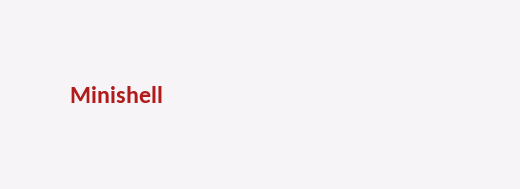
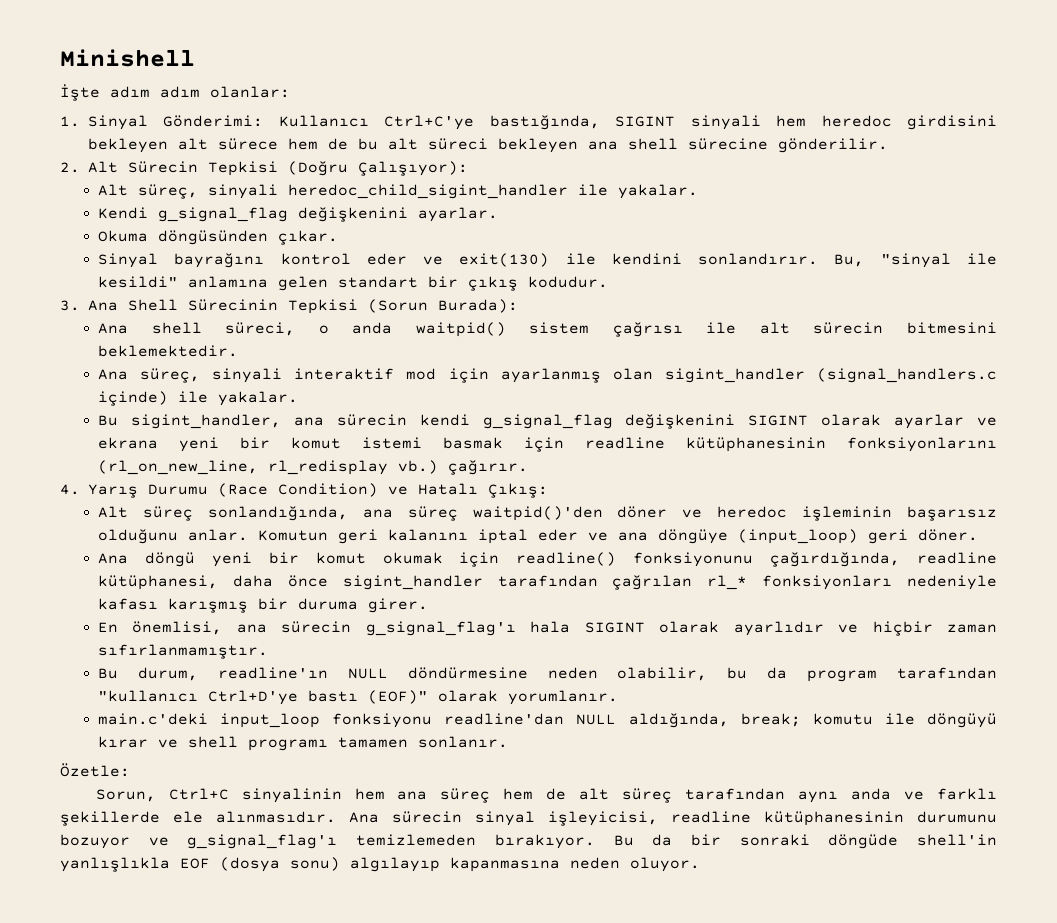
(163, 94) none -> [60,84,290,101] [60,115,998,130] [88,138,888,153] [60,161,468,176] [98,184,699,199] [98,207,499,222] [98,230,339,245] [98,253,997,268] [98,276,609,291] [60,299,518,314] [98,322,998,337] [98,345,239,357] [98,368,997,383] [98,391,299,406] [98,414,997,429] [98,437,997,452] [98,460,529,475] [60,483,548,498] [98,506,997,521] [98,529,979,544] [98,552,997,567] [98,575,998,590] [98,598,429,613] [98,621,998,636] [98,644,269,659] [98,667,997,682] [98,690,619,705] [98,713,997,728] [98,736,509,751] [60,763,130,777] [95,788,998,803] [60,811,997,826] [60,834,998,849] [60,857,700,872] // İşte adım adım olanlar: // 1. Sinyal Gönderimi: Kullanıcı Ctrl+C'ye bastığında, SIGINT sinyali hem heredoc girdisini bekleyen alt sürece hem de bu alt süreci bekleyen ana shell sürecine gönderilir. // 2. Alt Sürecin Tepkisi (Doğru Çalışıyor): // Alt süreç, sinyali heredoc_child_sigint_handler ile yakalar. // Kendi g_signal_flag değişkenini ayarlar. // Okuma döngüsünden çıkar. // Sinyal bayrağını kontrol eder ve exit(130) ile kendini sonlandırır. Bu, "sinyal ile kesildi" anlamına gelen standart bir çıkış kodudur. // 3. Ana Shell Sürecinin Tepkisi (Sorun Burada): // Ana shell süreci, o anda waitpid() sistem çağrısı ile alt sürecin bitmesini beklemektedir. // Ana süreç, sinyali interaktif mod için ayarlanmış olan sigint_handler (signal_handlers.c içinde) ile yakalar. // Bu sigint_handler, ana sürecin kendi g_signal_flag değişkenini SIGINT olarak ayarlar ve ekrana yeni bir komut istemi basmak için readline kütüphanesinin fonksiyonlarını (rl_on_new_line, rl_redisplay vb.) çağırır. // 4. Yarış Durumu (Race Condition) ve Hatalı Çıkış: // Alt süreç sonlandığında, ana süreç waitpid()'den döner ve heredoc işleminin başarısız olduğunu anlar. Komutun geri kalanını iptal eder ve ana döngüye (input_loop) geri döner. // Ana döngü yeni bir komut okumak için readline() fonksiyonunu çağırdığında, readline kütüphanesi, daha önce sigint_handler tarafından çağrılan rl_* fonksiyonları nedeniyle kafası karışmış bir duruma girer. // En önemlisi, ana sürecin g_signal_flag'ı hala SIGINT olarak ayarlıdır ve hiçbir zaman sıfırlanmamıştır. // Bu durum, readline'ın NULL döndürmesine neden olabilir, bu da program tarafından "kullanıcı Ctrl+D'ye bastı (EOF)" olarak yorumlanır. // main.c'deki input_loop fonksiyonu readline'dan NULL aldığında, break; komutu ile döngüyü kırar ve shell programı tamamen sonlanır. // Özetle: // Sorun, Ctrl+C sinyalinin hem ana süreç hem de alt süreç tarafından aynı anda ve farklı şekillerde ele alınmasıdır. Ana sürecin sinyal işleyicisi, readline kütüphanesinin durumunu bozuyor ve g_signal_flag'ı temizlemeden bırakıyor. Bu da bir sonraki döngüde shell'in yanlışlıkla EOF (dosya sonu) algılayıp kapanmasına neden oluyor.

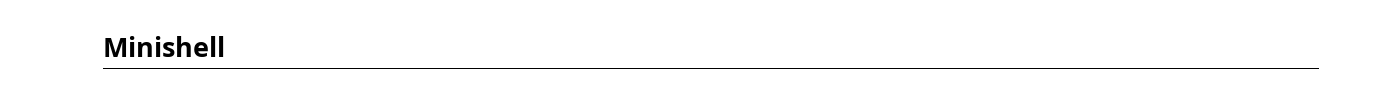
[60,84,290,101] [60,115,998,130] [88,138,888,153] [60,161,468,176] [98,184,699,199] [98,207,499,222] [98,230,339,245] [98,253,997,268] [98,276,609,291] [60,299,518,314] [98,322,998,337] [98,345,239,357] [98,368,997,383] [98,391,299,406] [98,414,997,429] [98,437,997,452] [98,460,529,475] [60,483,548,498] [98,506,997,521] [98,529,979,544] [98,552,997,567] [98,575,998,590] [98,598,429,613] [98,621,998,636] [98,644,269,659] [98,667,997,682] [98,690,619,705] [98,713,997,728] [98,736,509,751] [60,763,130,777] [95,788,998,803] [60,811,997,826] [60,834,998,849] [60,857,700,872] // İşte adım adım olanlar: // 1. Sinyal Gönderimi: Kullanıcı Ctrl+C'ye bastığında, SIGINT sinyali hem heredoc girdisini bekleyen alt sürece hem de bu alt süreci bekleyen ana shell sürecine gönderilir. // 2. Alt Sürecin Tepkisi (Doğru Çalışıyor): // Alt süreç, sinyali heredoc_child_sigint_handler ile yakalar. // Kendi g_signal_flag değişkenini ayarlar. // Okuma döngüsünden çıkar. // Sinyal bayrağını kontrol eder ve exit(130) ile kendini sonlandırır. Bu, "sinyal ile kesildi" anlamına gelen standart bir çıkış kodudur. // 3. Ana Shell Sürecinin Tepkisi (Sorun Burada): // Ana shell süreci, o anda waitpid() sistem çağrısı ile alt sürecin bitmesini beklemektedir. // Ana süreç, sinyali interaktif mod için ayarlanmış olan sigint_handler (signal_handlers.c içinde) ile yakalar. // Bu sigint_handler, ana sürecin kendi g_signal_flag değişkenini SIGINT olarak ayarlar ve ekrana yeni bir komut istemi basmak için readline kütüphanesinin fonksiyonlarını (rl_on_new_line, rl_redisplay vb.) çağırır. // 4. Yarış Durumu (Race Condition) ve Hatalı Çıkış: // Alt süreç sonlandığında, ana süreç waitpid()'den döner ve heredoc işleminin başarısız olduğunu anlar. Komutun geri kalanını iptal eder ve ana döngüye (input_loop) geri döner. // Ana döngü yeni bir komut okumak için readline() fonksiyonunu çağırdığında, readline kütüphanesi, daha önce sigint_handler tarafından çağrılan rl_* fonksiyonları nedeniyle kafası karışmış bir duruma girer. // En önemlisi, ana sürecin g_signal_flag'ı hala SIGINT olarak ayarlıdır ve hiçbir zaman sıfırlanmamıştır. // Bu durum, readline'ın NULL döndürmesine neden olabilir, bu da program tarafından "kullanıcı Ctrl+D'ye bastı (EOF)" olarak yorumlanır. // main.c'deki input_loop fonksiyonu readline'dan NULL aldığında, break; komutu ile döngüyü kırar ve shell programı tamamen sonlanır. // Özetle: // Sorun, Ctrl+C sinyalinin hem ana süreç hem de alt süreç tarafından aynı anda ve farklı şekillerde ele alınmasıdır. Ana sürecin sinyal işleyicisi, readline kütüphanesinin durumunu bozuyor ve g_signal_flag'ı temizlemeden bırakıyor. Bu da bir sonraki döngüde shell'in yanlışlıkla EOF (dosya sonu) algılayıp kapanmasına neden oluyor. -> (225, 46) none

